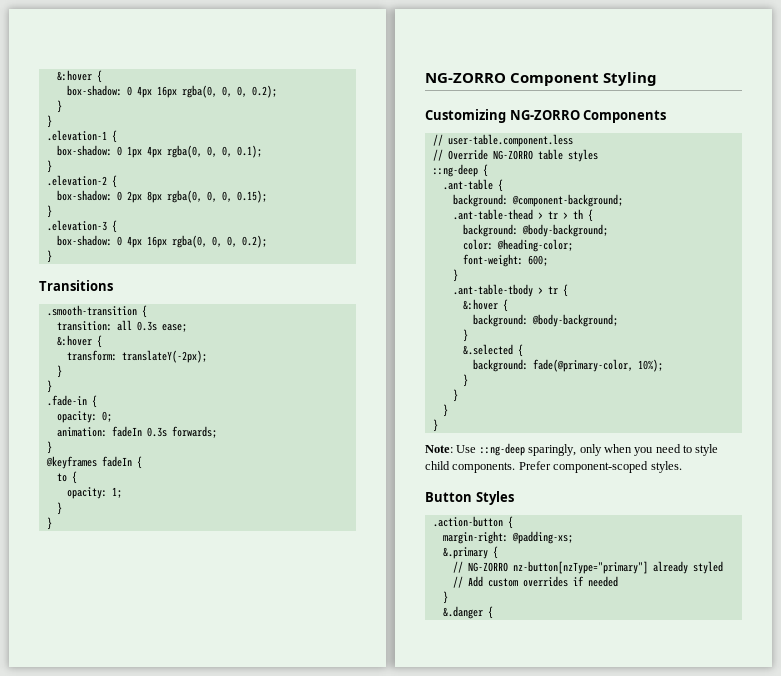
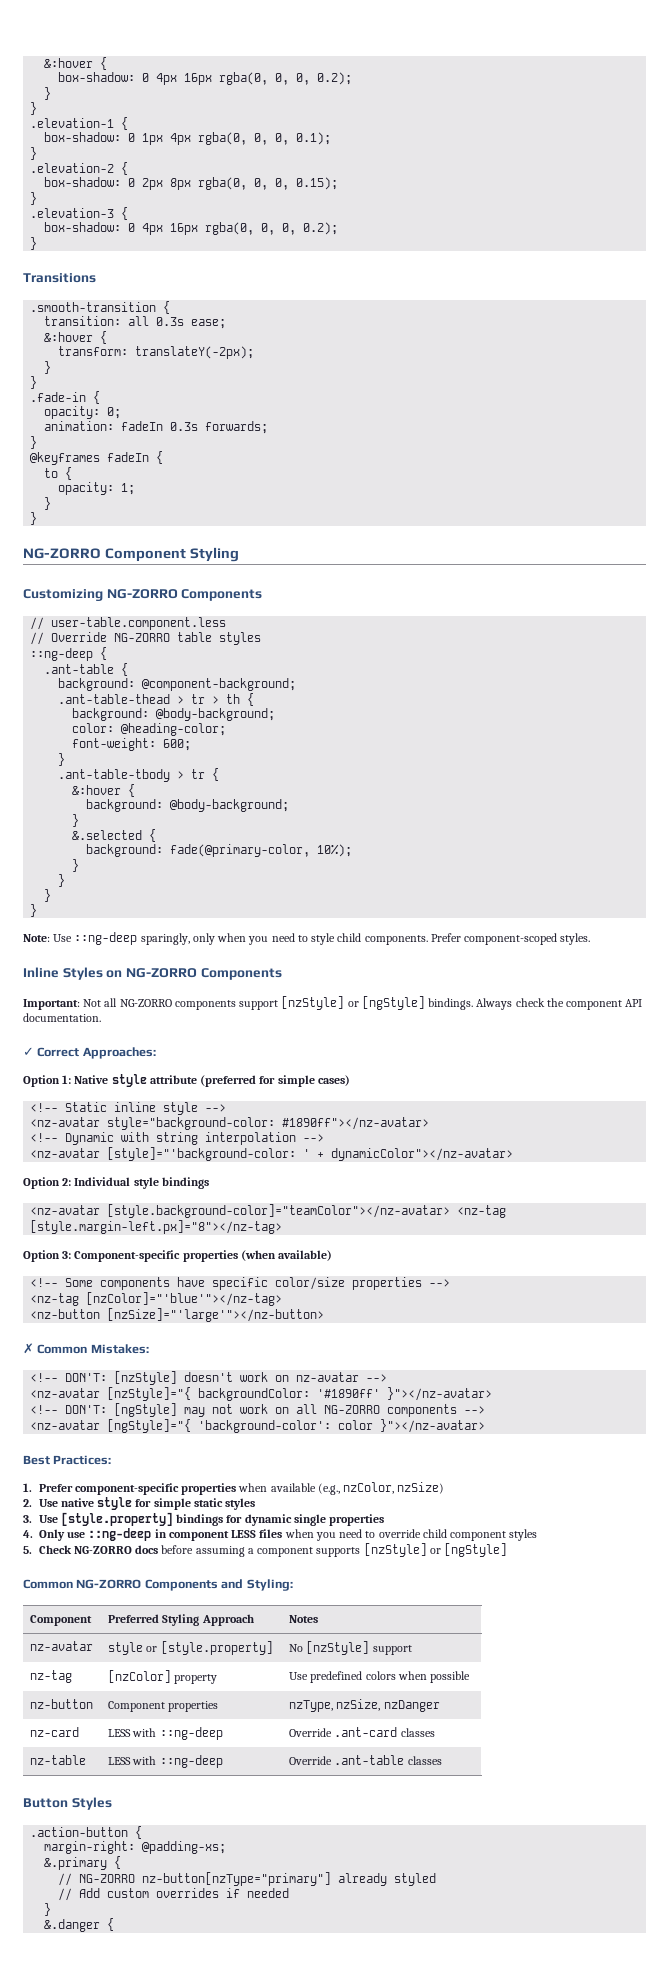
(682, 467) none -> [23,967,282,980] [23,996,643,1010] [23,1013,101,1022] [23,1047,156,1059] [23,1074,350,1087] [30,1102,227,1115] [30,1117,430,1130] [30,1132,325,1145] [30,1147,514,1161] [23,1177,209,1189] [30,1204,507,1218] [30,1220,283,1234] [23,1250,333,1262] [30,1277,451,1290] [30,1292,283,1306] [30,1308,325,1322] [23,1343,149,1354] [30,1371,388,1385] [30,1387,493,1401] [30,1403,486,1417] [30,1419,486,1433] [23,1455,112,1465] [23,1482,445,1495] [23,1497,256,1510] [23,1512,385,1526] [23,1528,538,1541] [23,1543,508,1557] [23,1579,293,1591] [30,1615,93,1626] [108,1614,254,1626] [289,1615,319,1623] [30,1641,94,1651] [108,1641,273,1655] [289,1641,412,1655] [30,1670,73,1683] [108,1670,218,1684] [289,1671,470,1683] [30,1699,94,1709] [108,1701,219,1712] [289,1699,440,1712] [30,1727,80,1737] [108,1727,223,1740] [289,1727,435,1737] [30,1755,87,1765] [108,1755,223,1768] [289,1755,442,1765] // Inline Styles on NG-ZORRO Components // Important: Not all NG-ZORRO components support [nzStyle] or [ngStyle] bindings. Always check the component API documentation. // ✓ Correct Approaches: // Option 1: Native style attribute (preferred for simple cases) // <!-- Static inline style --> // <nz-avatar style="background-color: #1890ff"></nz-avatar> // <!-- Dynamic with string interpolation --> // <nz-avatar [style]="'background-color: ' + dynamicColor"></nz-avatar> // Option 2: Individual style bindings // <nz-avatar [style.background-color]="teamColor"></nz-avatar> <nz-tag [style.margin-left.px]="8"></nz-tag> // Option 3: Component-specific properties (when available) // <!-- Some components have specific color/size properties --> // <nz-tag [nzColor]="'blue'"></nz-tag> // <nz-button [nzSize]="'large'"></nz-button> // ✗ Common Mistakes: // <!-- DON'T: [nzStyle] doesn't work on nz-avatar --> // <nz-avatar [nzStyle]="{ backgroundColor: '#1890ff' }"></nz-avatar> // <!-- DON'T: [ngStyle] may not work on all NG-ZORRO components --> // <nz-avatar [ngStyle]="{ 'background-color': color }"></nz-avatar> // Best Practices: // 1. Prefer component-specific properties when available (e.g., nzColor, nzSize) // 2. Use native style for simple static styles // 3. Use [style.property] bindings for dynamic single properties // 4. Only use ::ng-deep in component LESS files when you need to override child component styles // 5. Check NG-ZORRO docs before assuming a component supports [nzStyle] or [ngStyle] // Common NG-ZORRO Components and Styling: // Component | Preferred Styling Approach | Notes // nz-avatar | style or [style.property] | No [nzStyle] support // nz-tag | [nzColor] property | Use predefined colors when possible // nz-button | Component properties | nzType, nzSize, nzDanger // nz-card | LESS with ::ng-deep | Override .ant-card classes // nz-table | LESS with ::ng-deep | Override .ant-table classes

